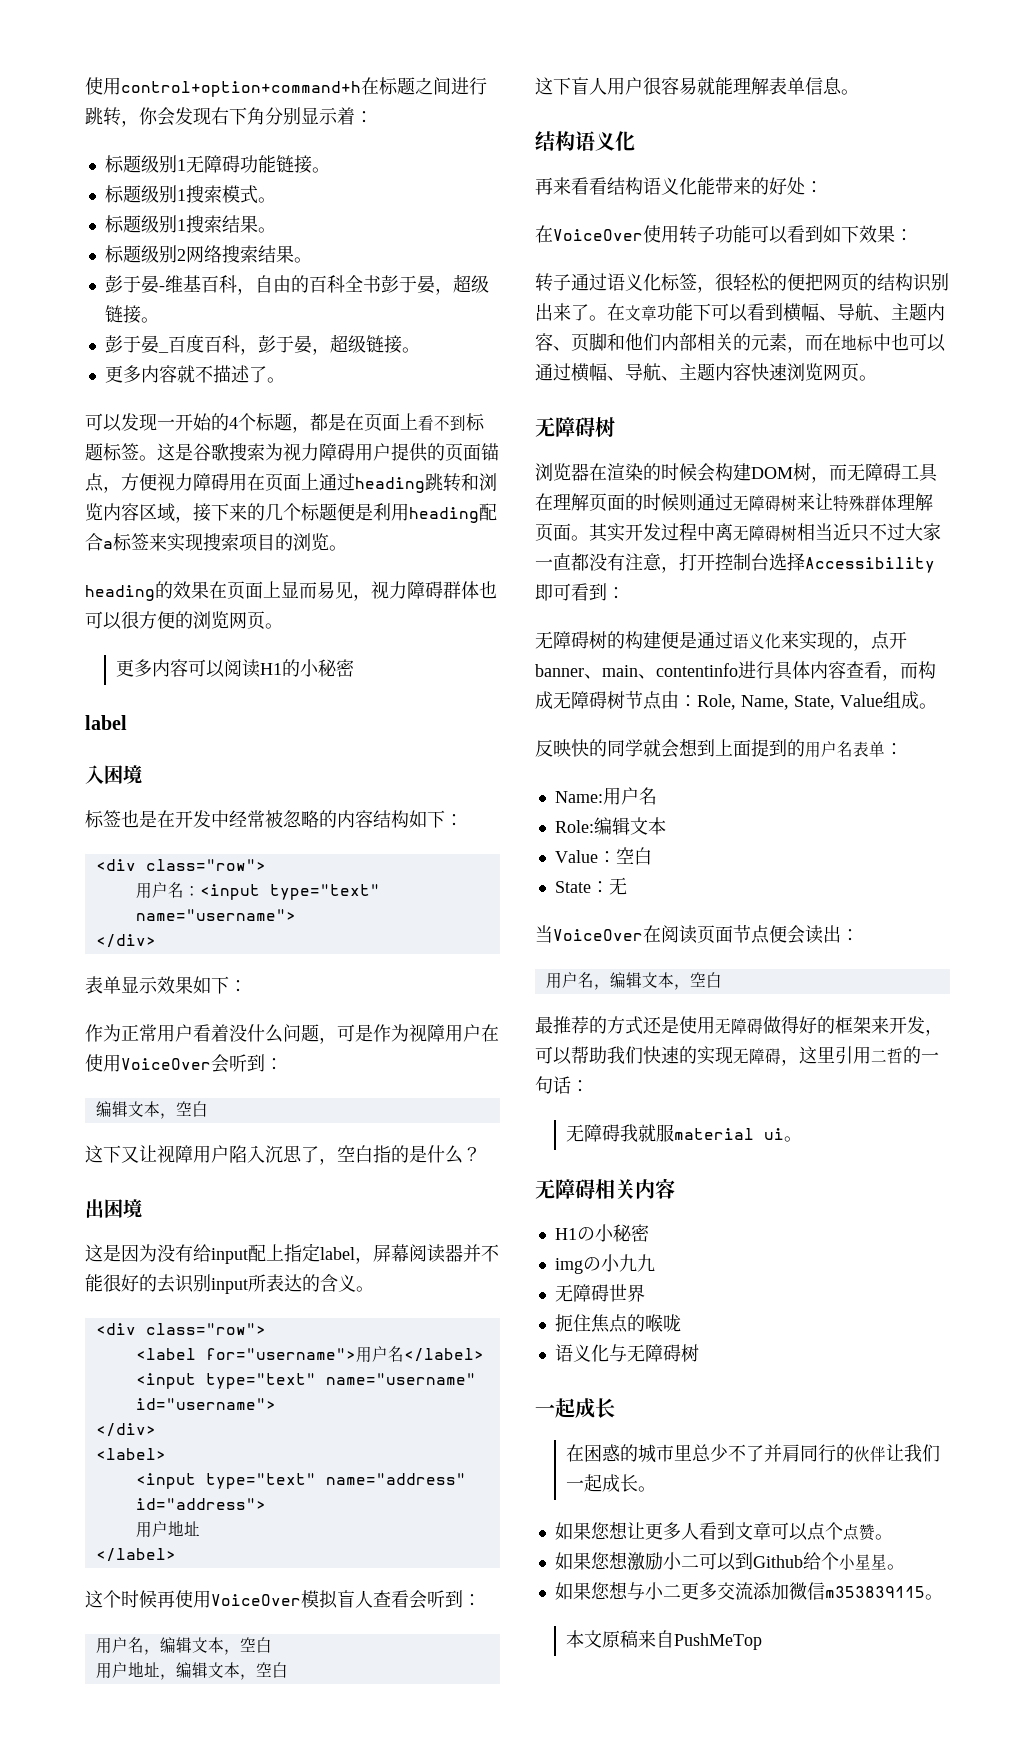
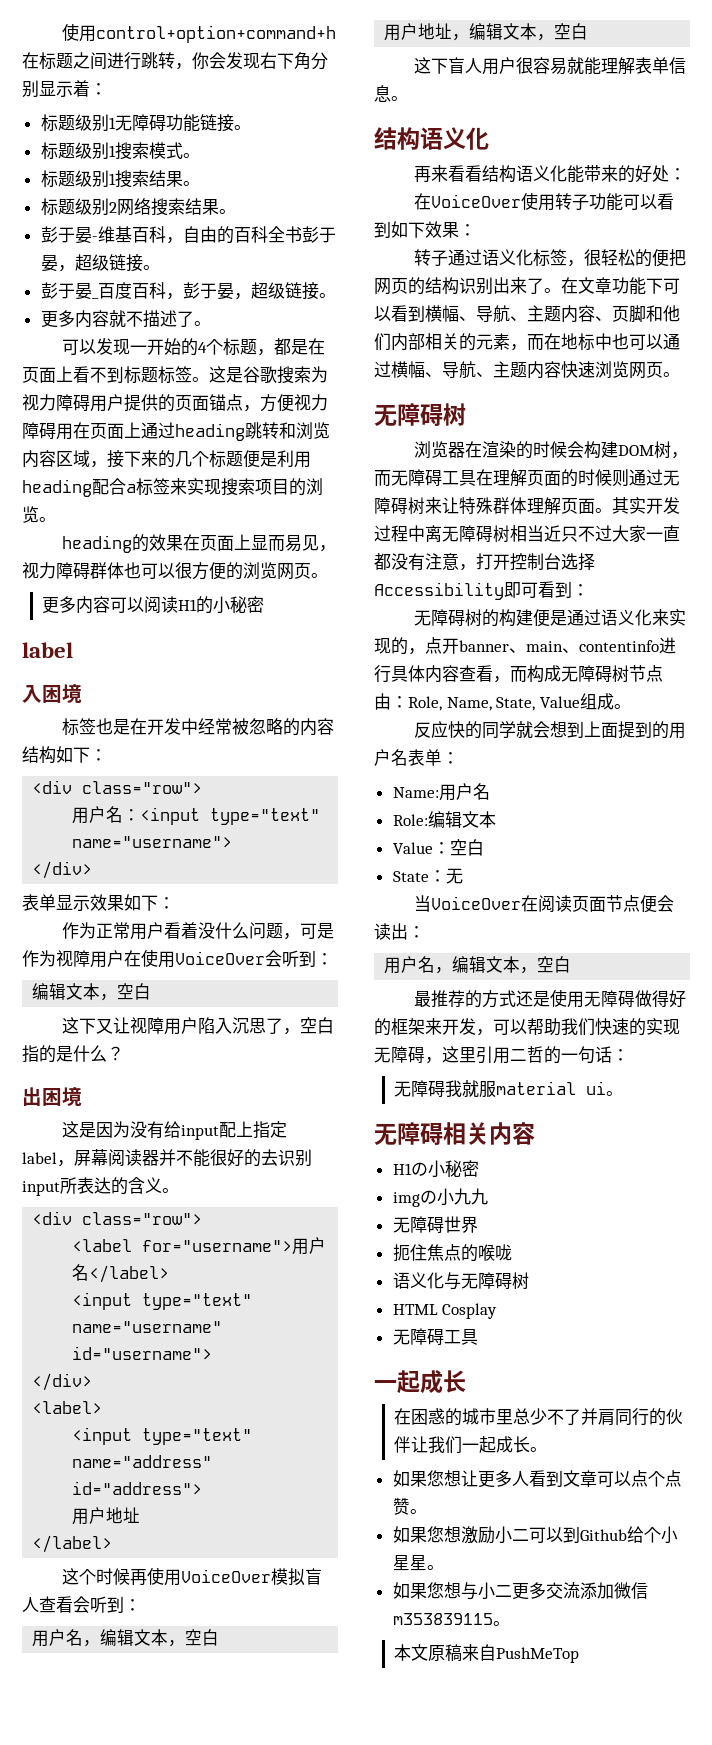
[553,739,571,757] 映 -> [430,721,448,738] 应
(699, 1353) none -> [392,1303,498,1319] [392,1328,478,1345] // HTML Cosplay // 无障碍工具

